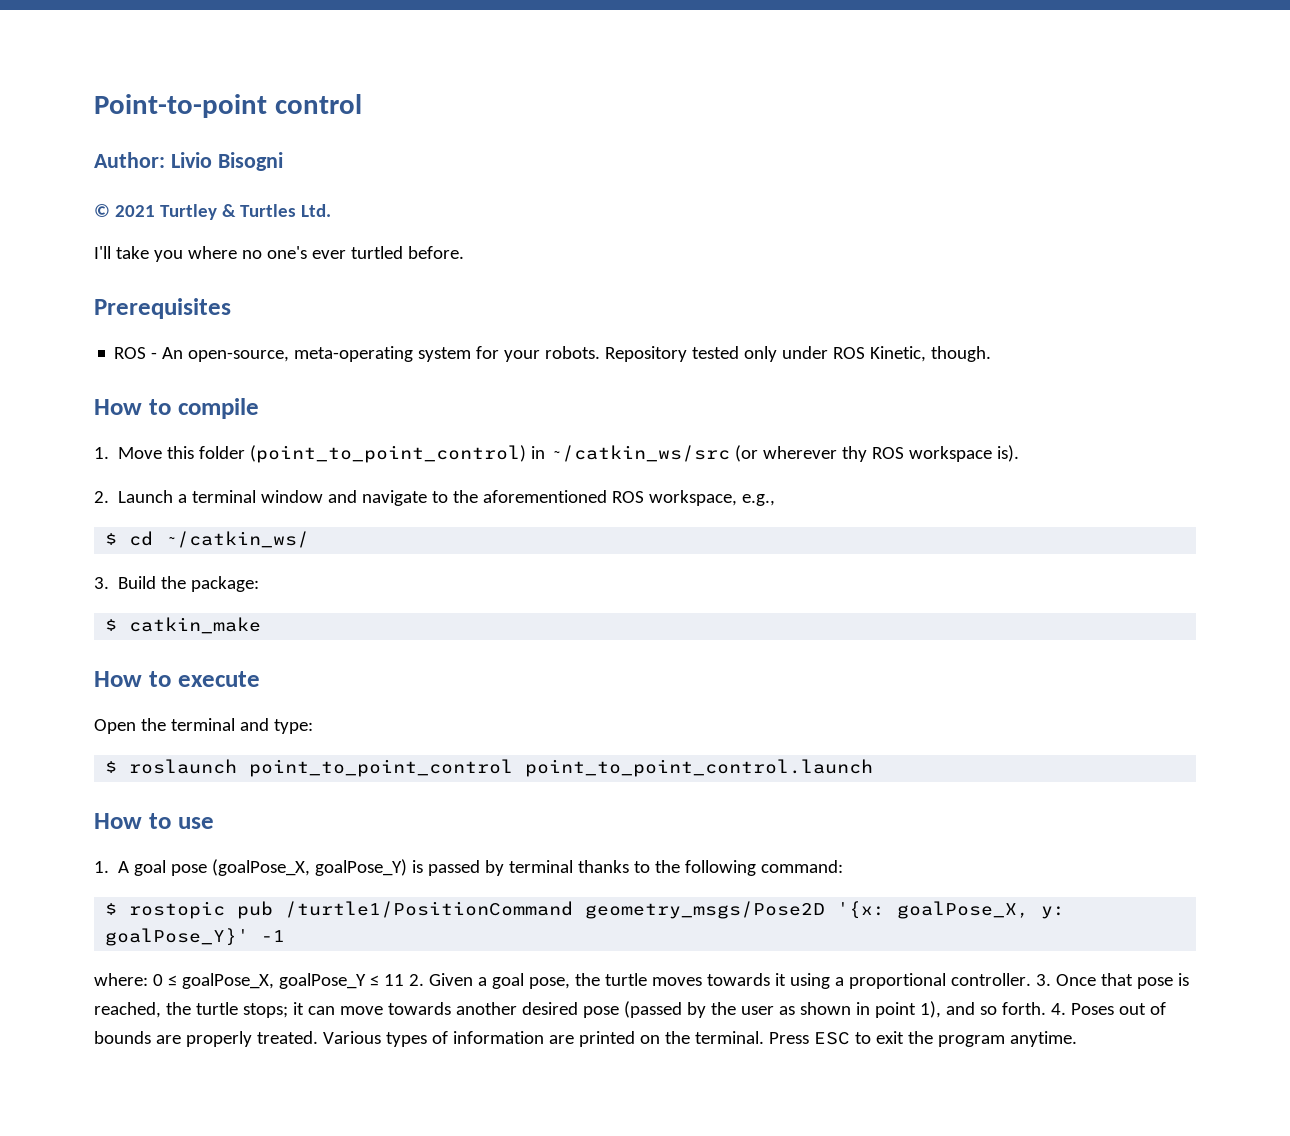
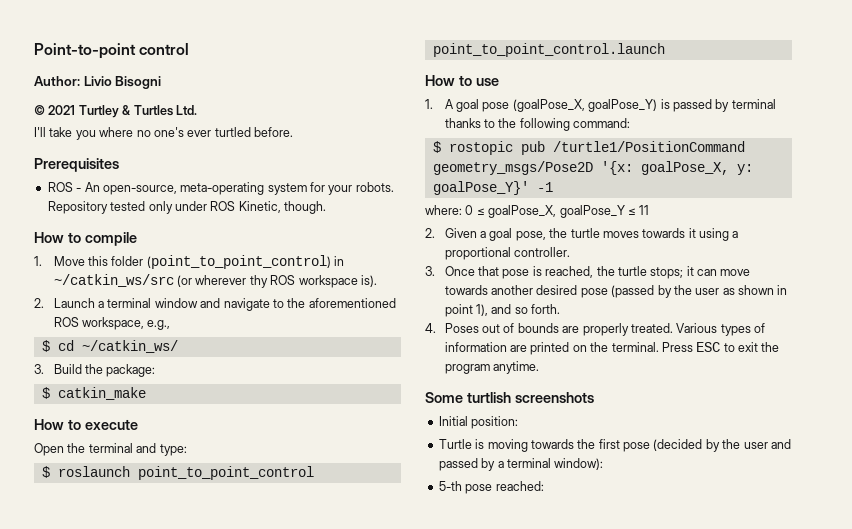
(404, 980) none -> (650, 210) //
(1031, 979) none -> (571, 252) //
(1046, 1008) none -> (561, 309) //
(1077, 1039) none -> [425,392,594,403] [438,416,519,429] [438,439,791,452] [438,458,604,471] [438,481,544,494] // Some turtlish screenshots // Initial position: // Turtle is moving towards the first pose (decided by the user and passed by a terminal window): // 5-th pose reached:

